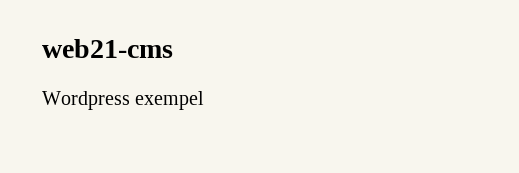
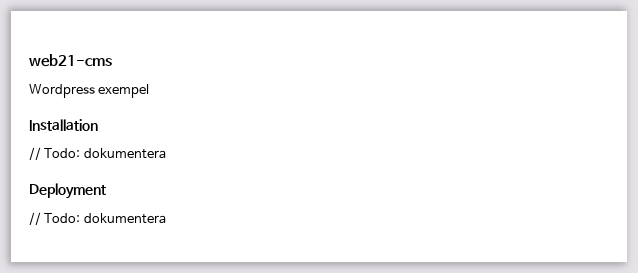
(205, 100) none -> [29,119,98,131] [29,147,166,160] [29,183,106,199] [29,212,166,225] // Installation // // Todo: dokumentera // Deployment // // Todo: dokumentera

